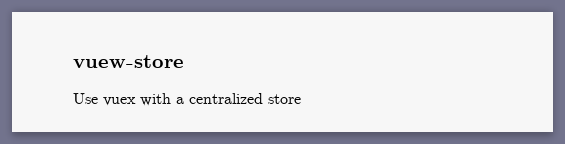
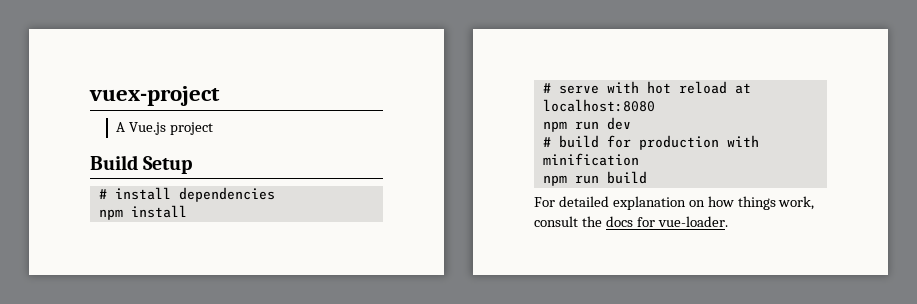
[73,55,184,68] [73,93,301,106] vuew-store // Use vuex with a centralized store -> [89,86,220,106] [115,122,213,135] [90,155,193,174] [98,187,275,202] [98,205,187,220] [542,81,751,94] [542,99,655,112] [542,117,631,132] [542,135,759,150] [542,153,639,166] [542,171,647,186] [534,196,815,210] [534,216,728,227] vuex-project // A Vue.js project // Build Setup // # install dependencies // npm install // # serve with hot reload at localhost:8080 // npm run dev // # build for production with minification // npm run build // For detailed explanation on how things work, consult the docs for vue-loader.

